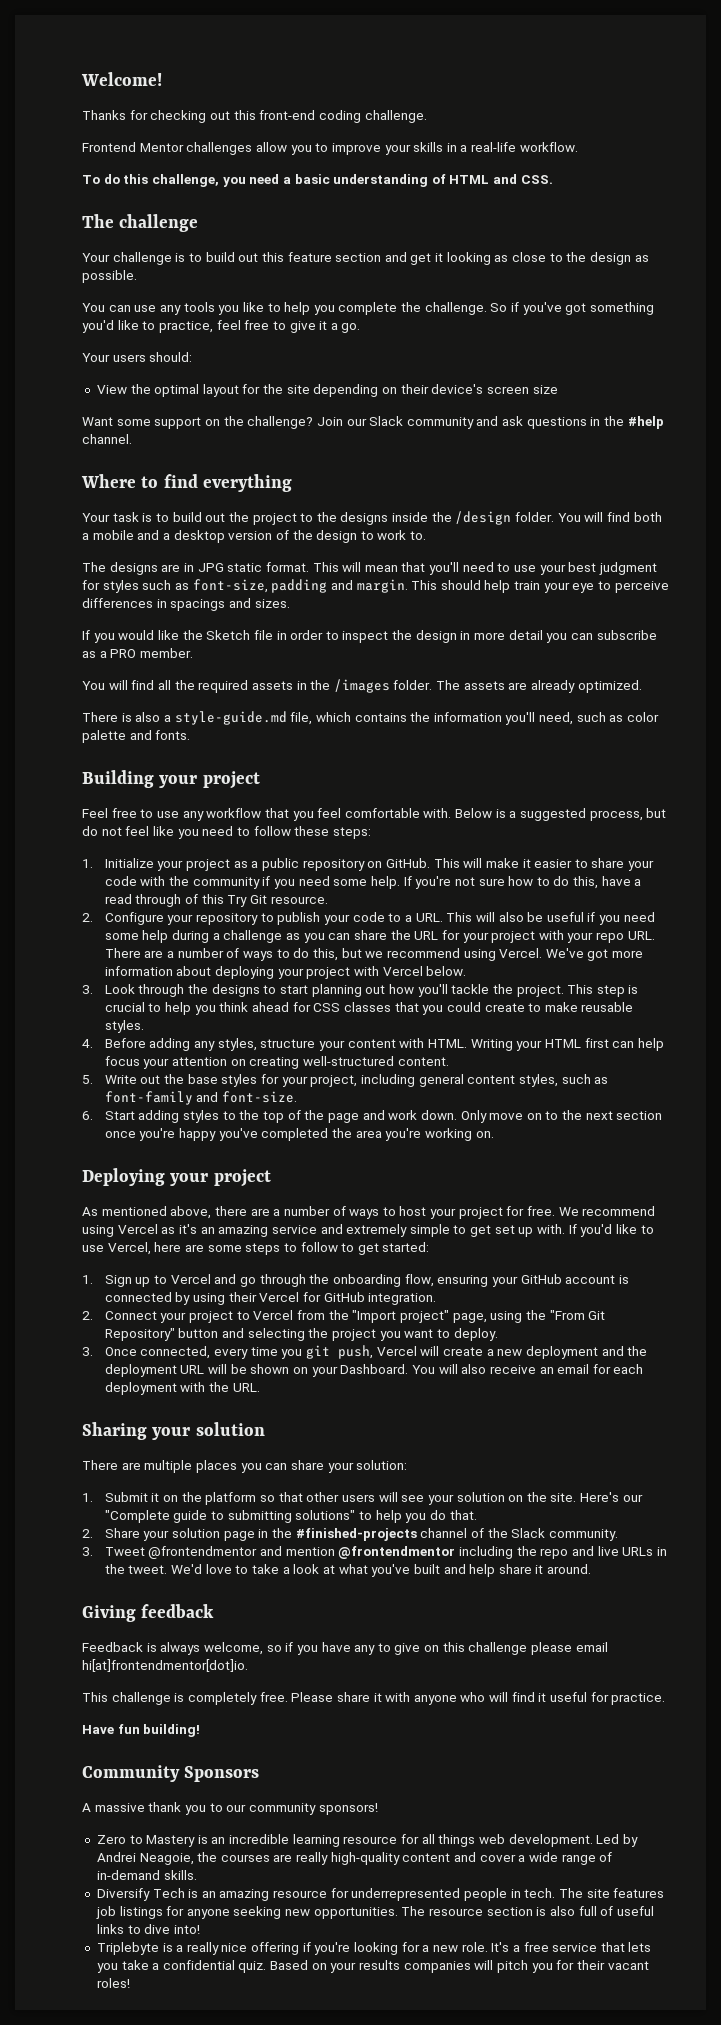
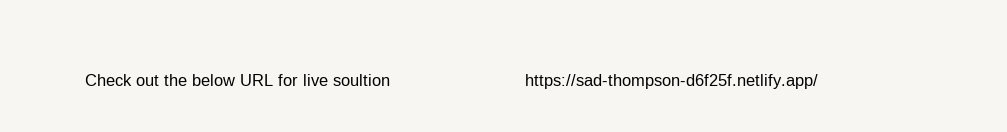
[81,72,162,86] [82,110,427,123] [82,142,578,155] [82,174,553,187] [82,214,199,232] [82,252,649,265] [82,270,137,283] [82,302,654,315] [82,320,361,333] [82,352,193,362] [96,384,558,397] [82,416,664,429] [82,434,132,444] [81,474,292,492] [82,511,662,525] [82,530,427,543] [82,562,657,575] [82,579,669,593] [82,598,290,611] [82,630,657,643] [82,648,193,658] [82,679,642,693] [82,711,660,725] [82,730,191,743] [82,770,260,789] [82,808,667,821] [82,826,371,839] [82,858,655,871] [104,876,642,889] [104,894,328,907] [82,912,655,925] [104,930,655,943] [104,948,644,961] [104,966,467,979] [82,984,639,997] [104,1002,634,1015] [104,1020,144,1033] [82,1038,664,1051] [104,1056,449,1069] [82,1074,609,1087] [104,1091,298,1105] [82,1110,663,1123] [104,1128,494,1141] [82,1168,271,1187] [82,1206,656,1219] [82,1224,654,1237] [82,1242,430,1255] [82,1274,629,1287] [104,1292,437,1305] [82,1310,606,1323] [104,1328,498,1341] [82,1345,648,1359] [104,1364,644,1377] [104,1382,260,1395] [82,1422,265,1440] [82,1460,408,1473] [82,1492,643,1505] [104,1510,477,1523] [82,1528,618,1541] [82,1546,667,1559] [104,1564,592,1577] [82,1604,215,1622] [82,1642,608,1655] [82,1659,248,1672] [82,1692,666,1705] [82,1724,201,1737] [82,1765,260,1782] [82,1802,378,1815] [96,1834,638,1847] [96,1852,613,1865] [96,1870,197,1880] [96,1888,665,1901] [95,1906,654,1919] [96,1924,200,1934] [96,1942,652,1955] [96,1960,649,1973] [96,1978,130,1988] Welcome! // Thanks for checking out this front-end coding challenge. // Frontend Mentor challenges allow you to improve your skills in a real-life workflow. // To do this challenge, you need a basic understanding of HTML and CSS. // The challenge // Your challenge is to build out this feature section and get it looking as close to the design as possible. // You can use any tools you like to help you complete the challenge. So if you've got something you'd like to practice, feel free to give it a go. // Your users should: // View the optimal layout for the site depending on their device's screen size // Want some support on the challenge? Join our Slack community and ask questions in the #help channel. // Where to find everything // Your task is to build out the project to the designs inside the /design folder. You will find both a mobile and a desktop version of the design to work to. // The designs are in JPG static format. This will mean that you'll need to use your best judgment for styles such as font-size, padding and margin. This should help train your eye to perceive differences in spacings and sizes. // If you would like the Sketch file in order to inspect the design in more detail you can subscribe as a PRO member. // You will find all the required assets in the /images folder. The assets are already optimized. // There is also a style-guide.md file, which contains the information you'll need, such as color palette and fonts. // Building your project // Feel free to use any workflow that you feel comfortable with. Below is a suggested process, but do not feel like you need to follow these steps: // 1. Initialize your project as a public repository on GitHub. This will make it easier to share your code with the community if you need some help. If you're not sure how to do this, have a read through of this Try Git resource. // 2. Configure your repository to publish your code to a URL. This will also be useful if you need some help during a challenge as you can share the URL for your project with your repo URL. There are a number of ways to do this, but we recommend using Vercel. We've got more information about deploying your project with Vercel below. // 3. Look through the designs to start planning out how you'll tackle the project. This step is crucial to help you think ahead for CSS classes that you could create to make reusable styles. // 4. Before adding any styles, structure your content with HTML. Writing your HTML first can help focus your attention on creating well-structured content. // 5. Write out the base styles for your project, including general content styles, such as font-family and font-size. // 6. Start adding styles to the top of the page and work down. Only move on to the next section once you're happy you've completed the area you're working on. // Deploying your project // As mentioned above, there are a number of ways to host your project for free. We recommend using Vercel as it's an amazing service and extremely simple to get set up with. If you'd like to use Vercel, here are some steps to follow to get started: // 1. Sign up to Vercel and go through the onboarding flow, ensuring your GitHub account is connected by using their Vercel for GitHub integration. // 2. Connect your project to Vercel from the "Import project" page, using the "From Git Repository" button and selecting the project you want to deploy. // 3. Once connected, every time you git push, Vercel will create a new deployment and the deployment URL will be shown on your Dashboard. You will also receive an email for each deployment with the URL. // Sharing your solution // There are multiple places you can share your solution: // 1. Submit it on the platform so that other users will see your solution on the site. Here's our "Complete guide to submitting solutions" to help you do that. // 2. Share your solution page in the #finished-projects channel of the Slack community. // 3. Tweet @frontendmentor and mention @frontendmentor including the repo and live URLs in the tweet. We'd love to take a look at what you've built and help share it around. // Giving feedback // Feedback is always welcome, so if you have any to give on this challenge please email hi[at]frontendmentor[dot]io. // This challenge is completely free. Please share it with anyone who will find it useful for practice. // Have fun building! // Community Sponsors // A massive thank you to our community sponsors! // Zero to Mastery is an incredible learning resource for all things web development. Led by Andrei Neagoie, the courses are really high-quality content and cover a wide range of in-demand skills. // Diversify Tech is an amazing resource for underrepresented people in tech. The site features job listings for anyone seeking new opportunities. The resource section is also full of useful links to dive into! // Triplebyte is a really nice offering if you're looking for a new role. It's a free service that lets you take a confidential quiz. Based on your results companies will pitch you for their vacant roles! -> [85,74,818,89] Check out the below URL for live soultion https://sad-thompson-d6f25f.netlify.app/

